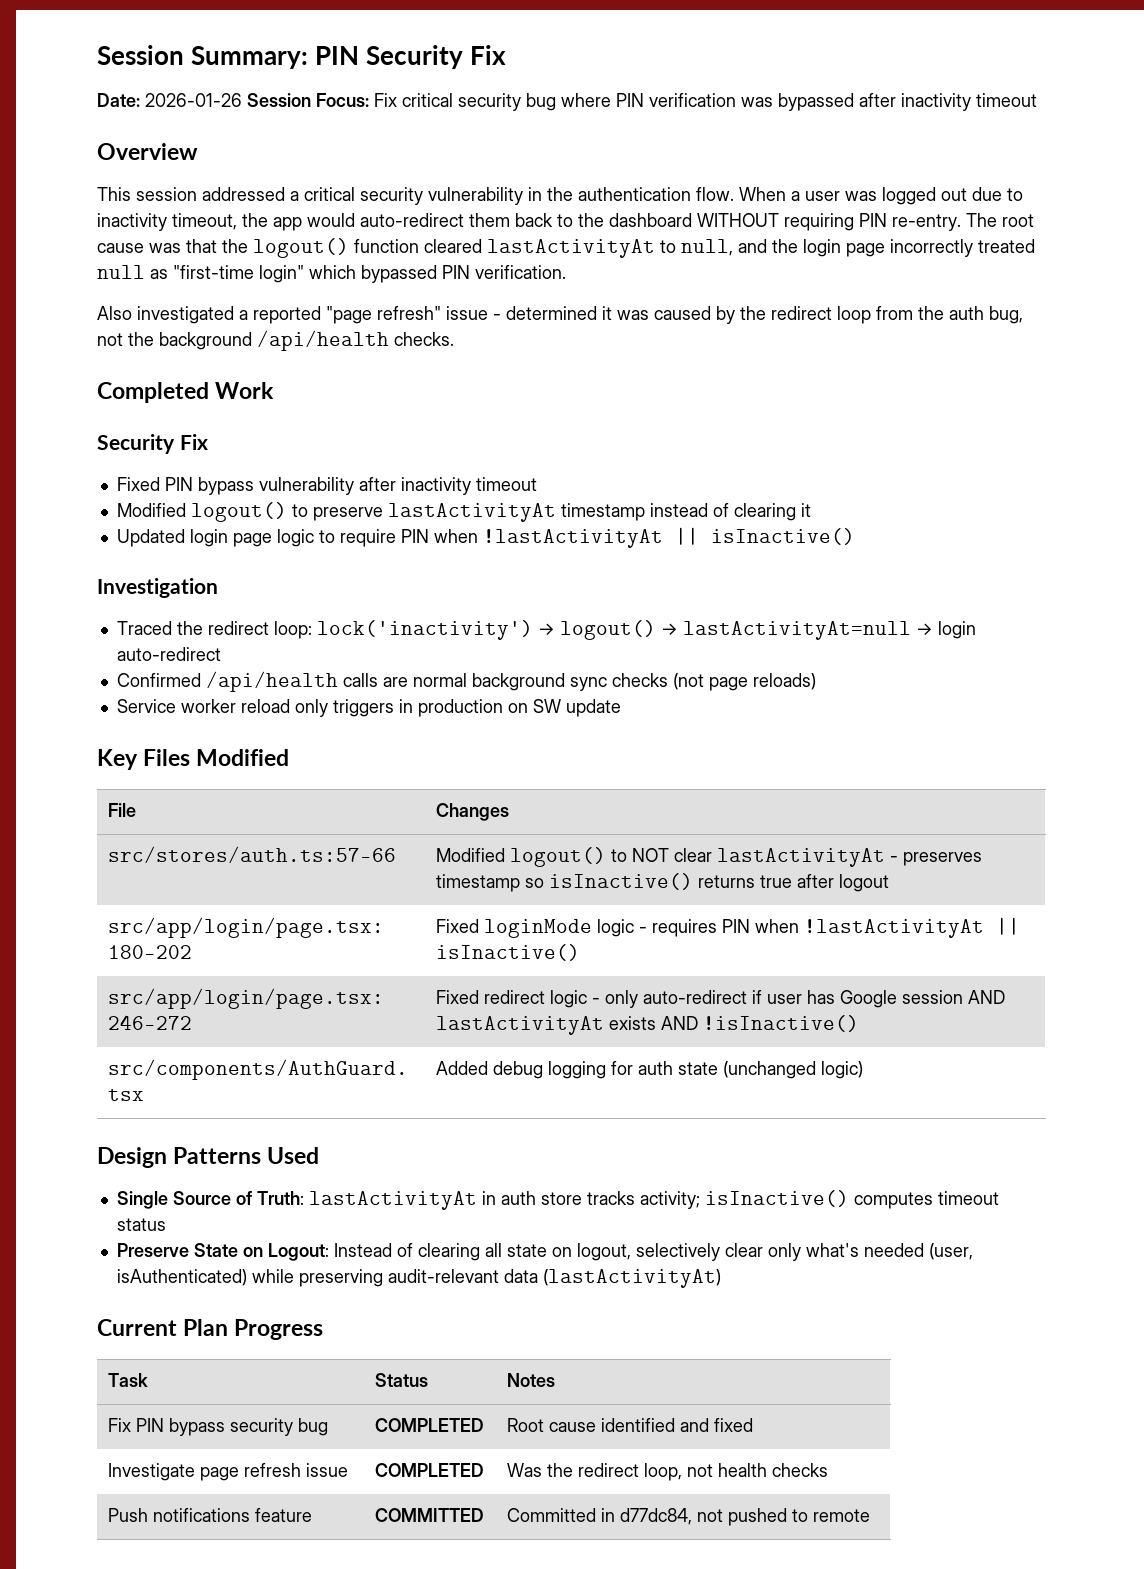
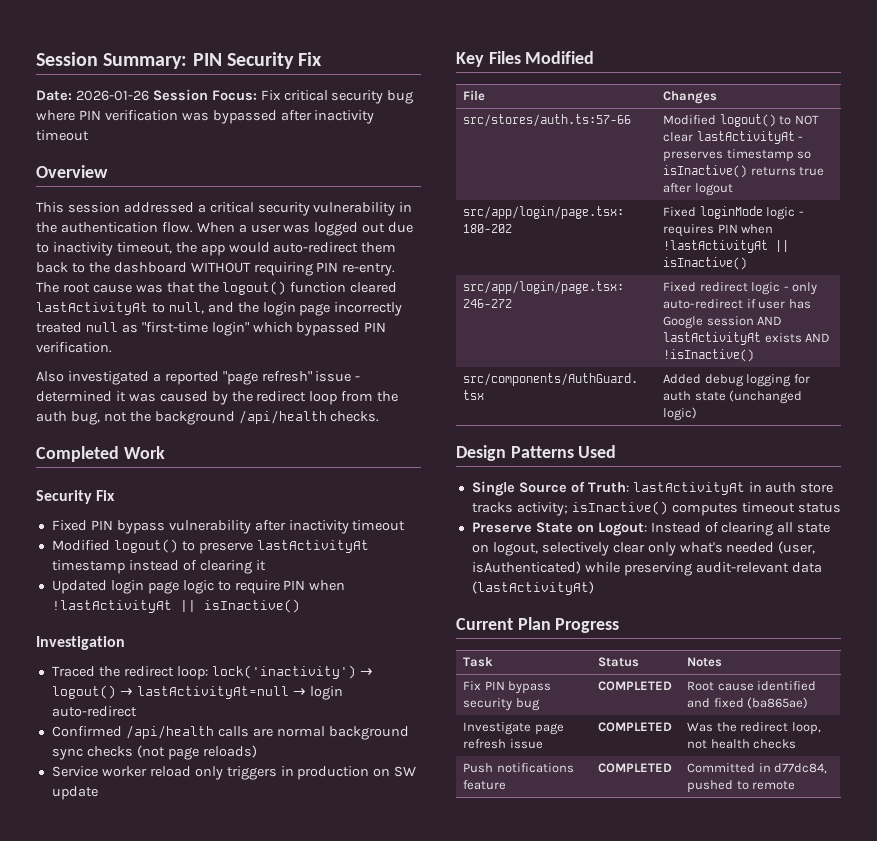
(754, 1425) none -> [747,697,809,709] (ba865ae)
[375,1508,485,1522] COMMITTED -> [598,763,673,773] COMPLETED
[697,1509,724,1522] not -> (828, 768) none

